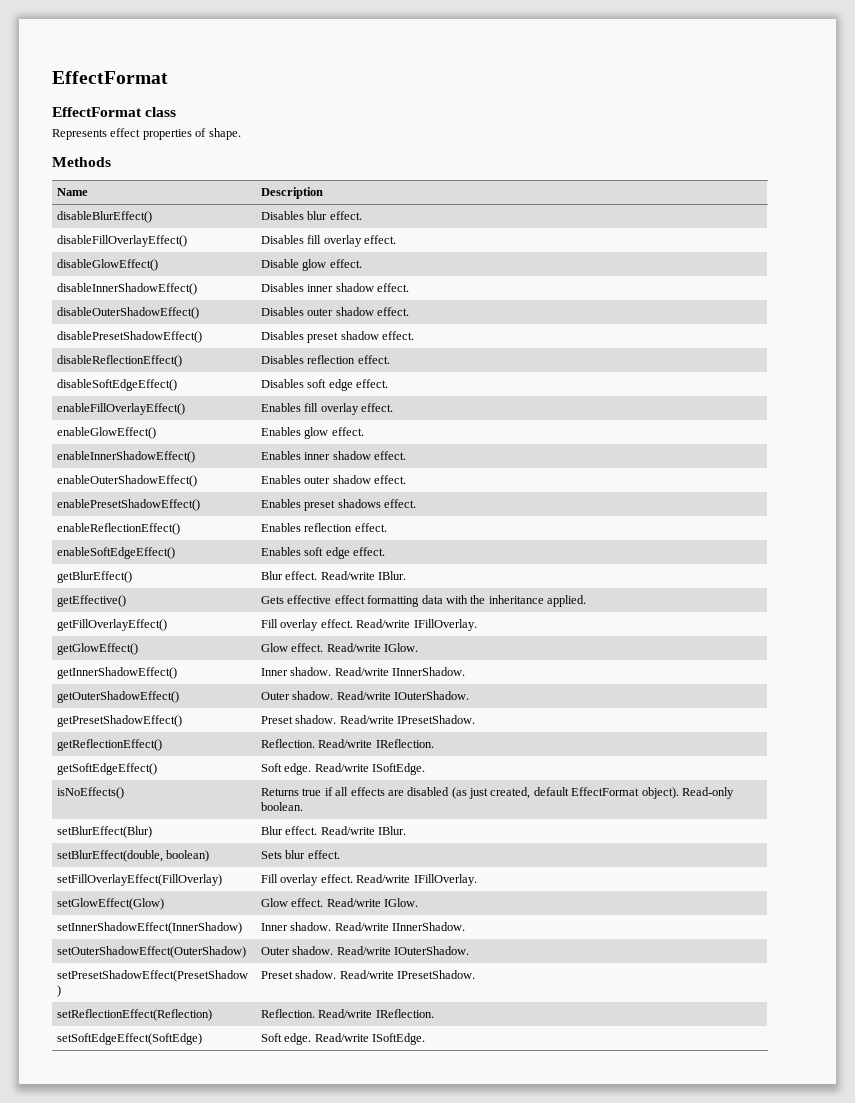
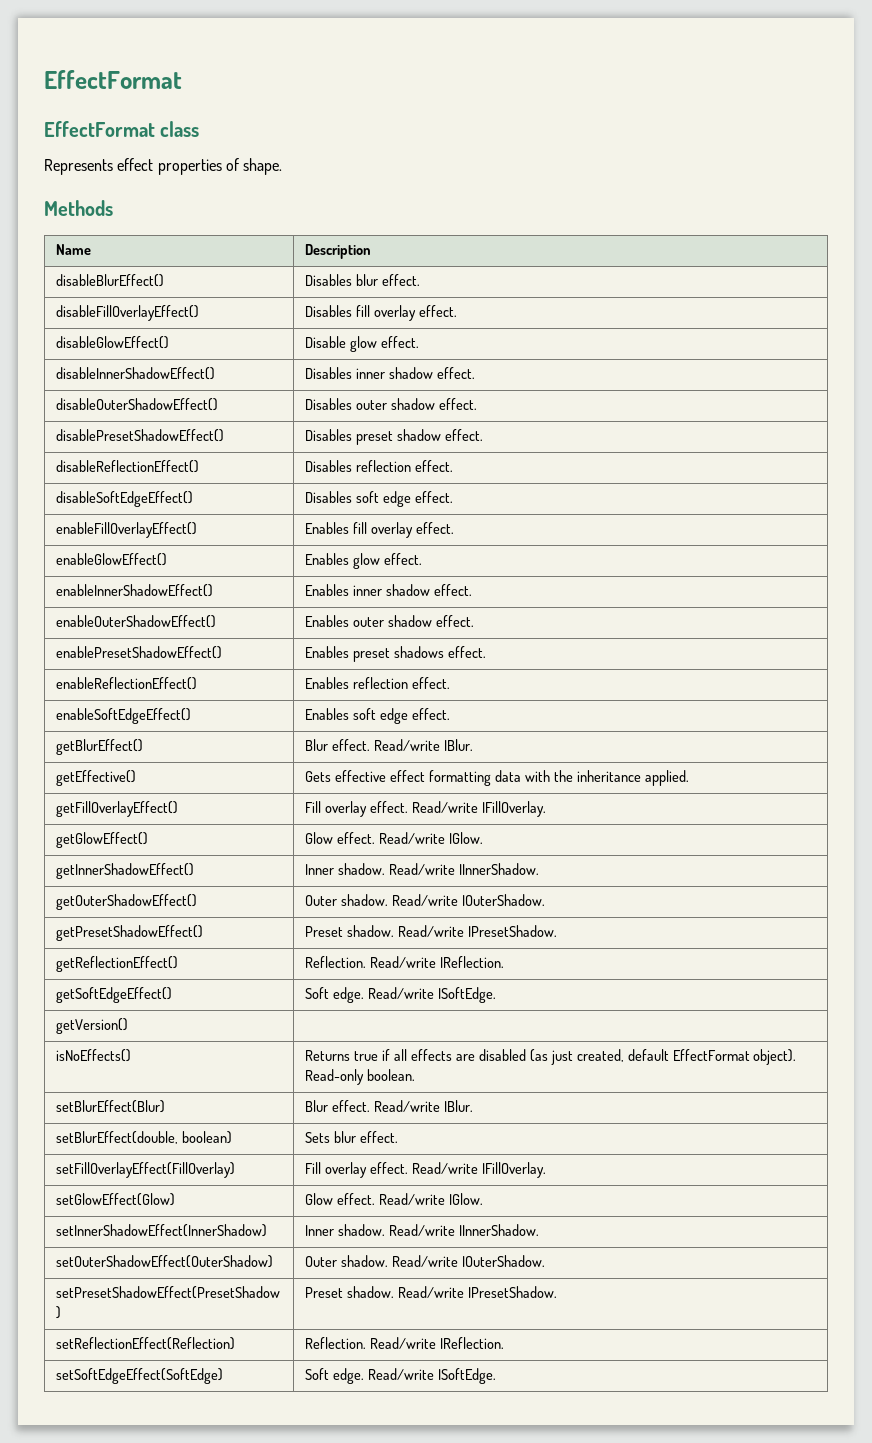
(426, 769) none -> [56,1018,129,1034] // getVersion() |

